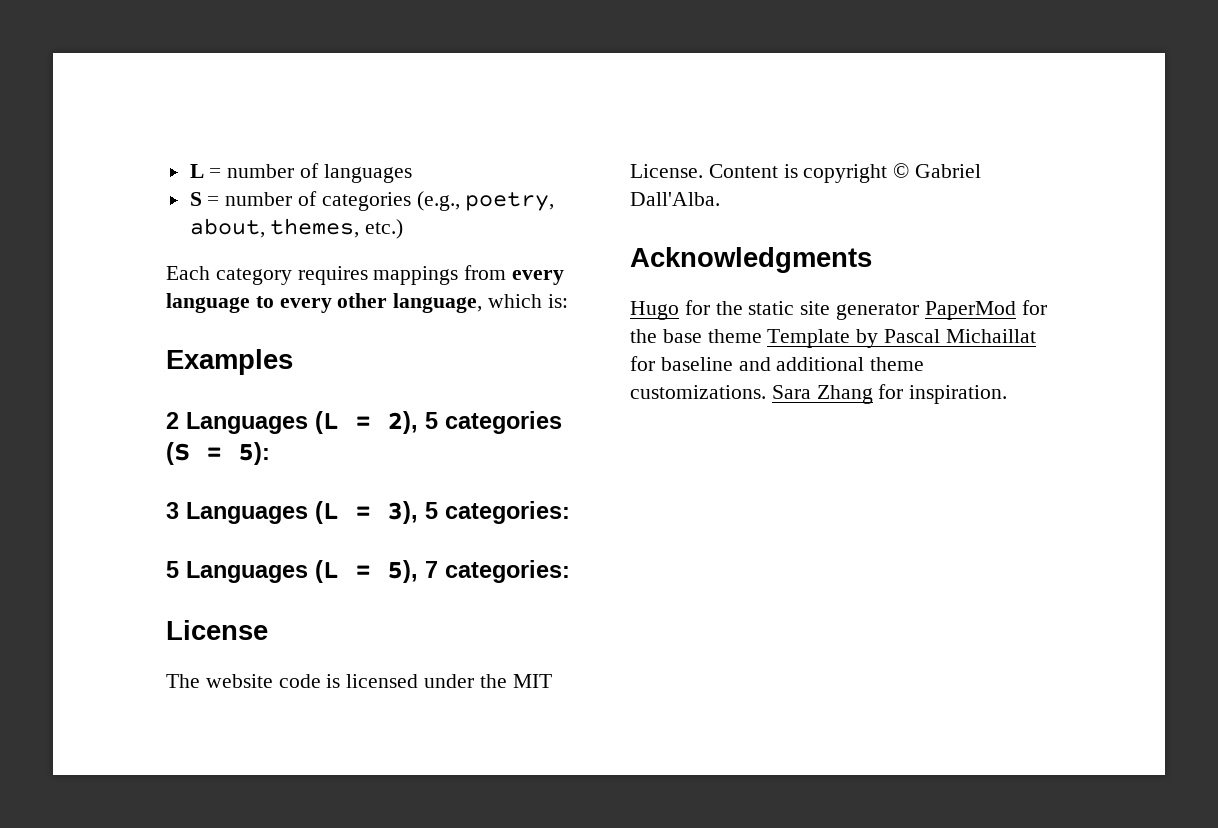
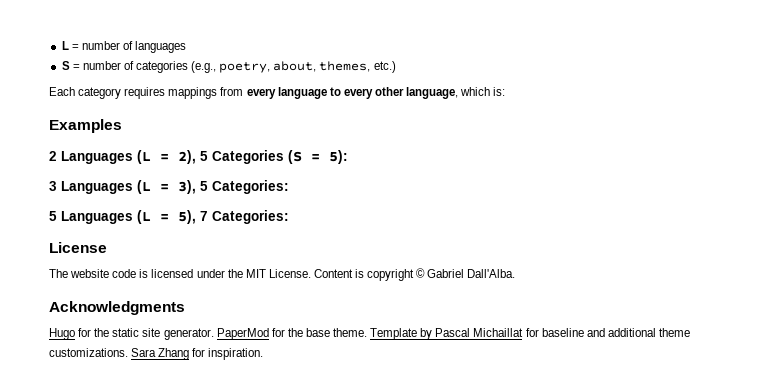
[445,411,562,434] categories -> [212,150,284,164] Categories
[445,501,570,524] categories: -> [212,180,289,194] Categories:
[445,560,570,583] categories: -> [212,210,289,224] Categories:
[836,303,920,320] generator -> [163,328,214,340] generator.
[707,329,762,343] theme -> [333,328,368,337] theme.

